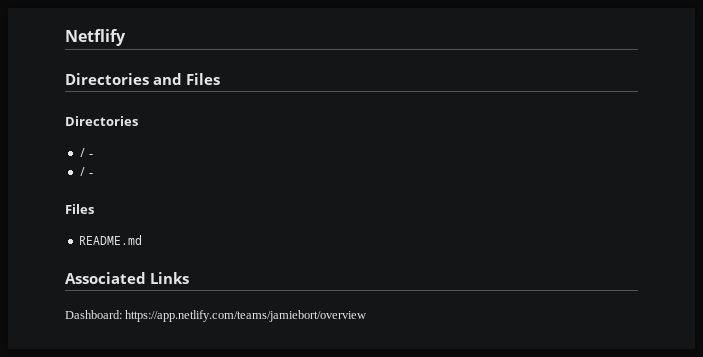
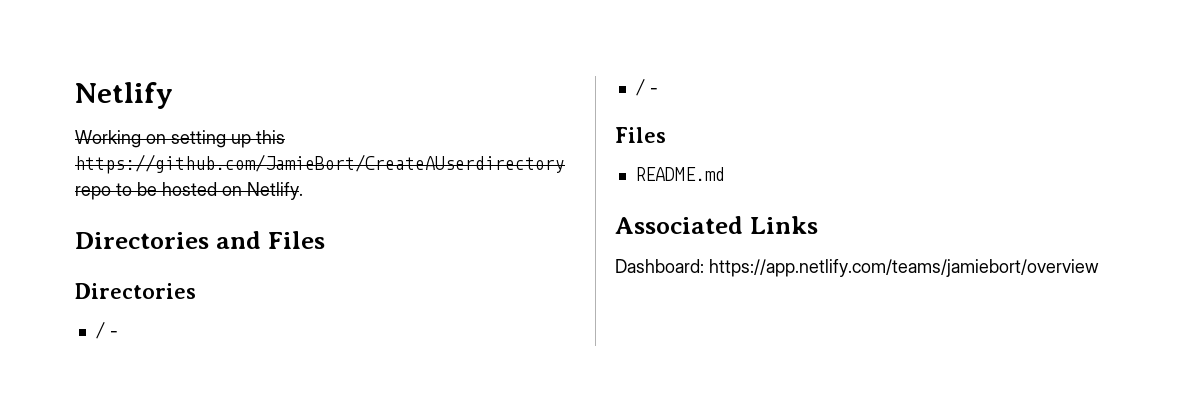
[65,29,126,46] Netflify -> [75,82,173,109] [75,130,285,148] [75,154,565,174] [75,182,303,200] Netlify // Working on setting up this https://github.com/JamieBort/CreateAUserdirectory repo to be hosted on Netlify.

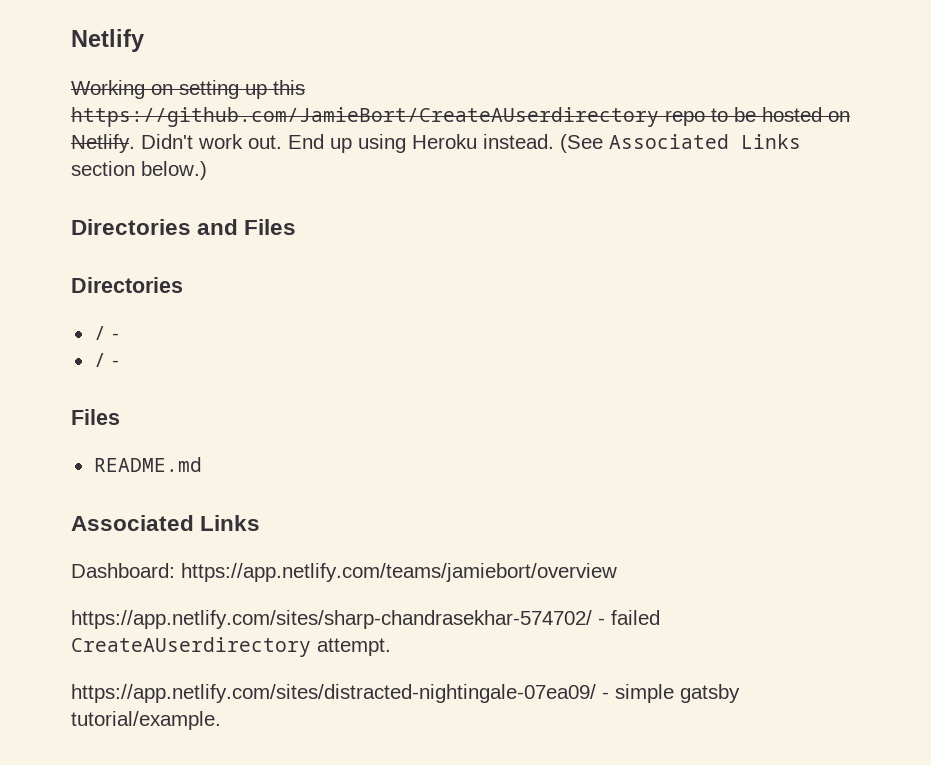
(303, 191) none -> [141,134,801,153] [71,161,207,180] Didn't work out. End up using Heroku instead. (See Associated Links section below.)
(1099, 268) none -> [71,610,660,629] [71,637,391,657] [71,684,740,703] [71,711,221,730] // https://app.netlify.com/sites/sharp-chandrasekhar-574702/ - failed CreateAUserdirectory attempt. // https://app.netlify.com/sites/distracted-nightingale-07ea09/ - simple gatsby tutorial/example.

